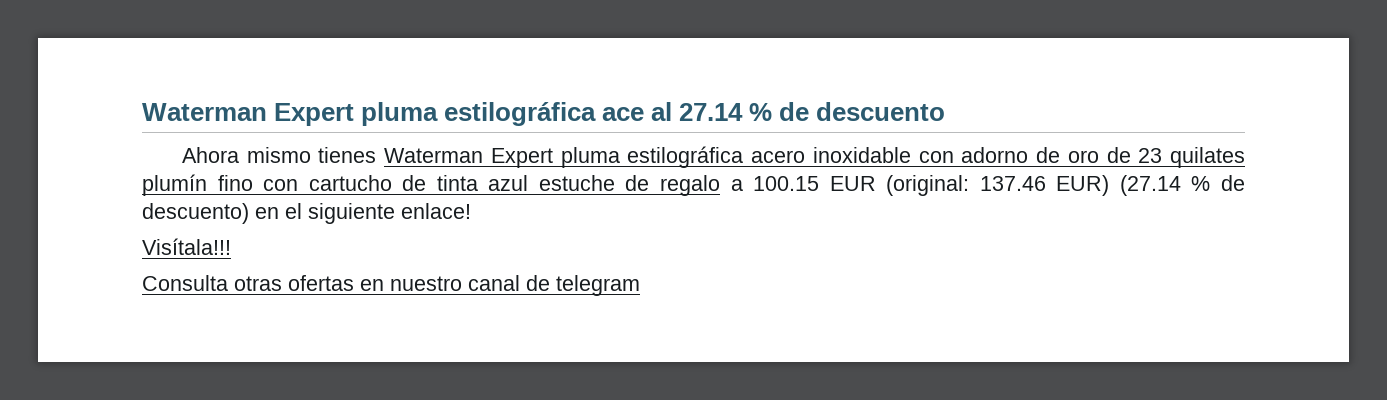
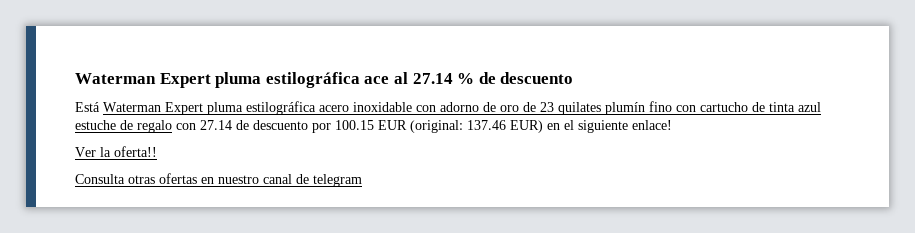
[181,147,377,163] Ahora mismo tienes -> [75,102,100,112] Está
[730,179,743,191] a -> [176,120,331,133] con 27.14 de descuento por
[1119,175,1245,196] [142,203,249,224] (27.14 % de descuento) -> (543, 126) none
[142,238,231,255] Visítala!!! -> [75,146,157,157] Ver la oferta!!

